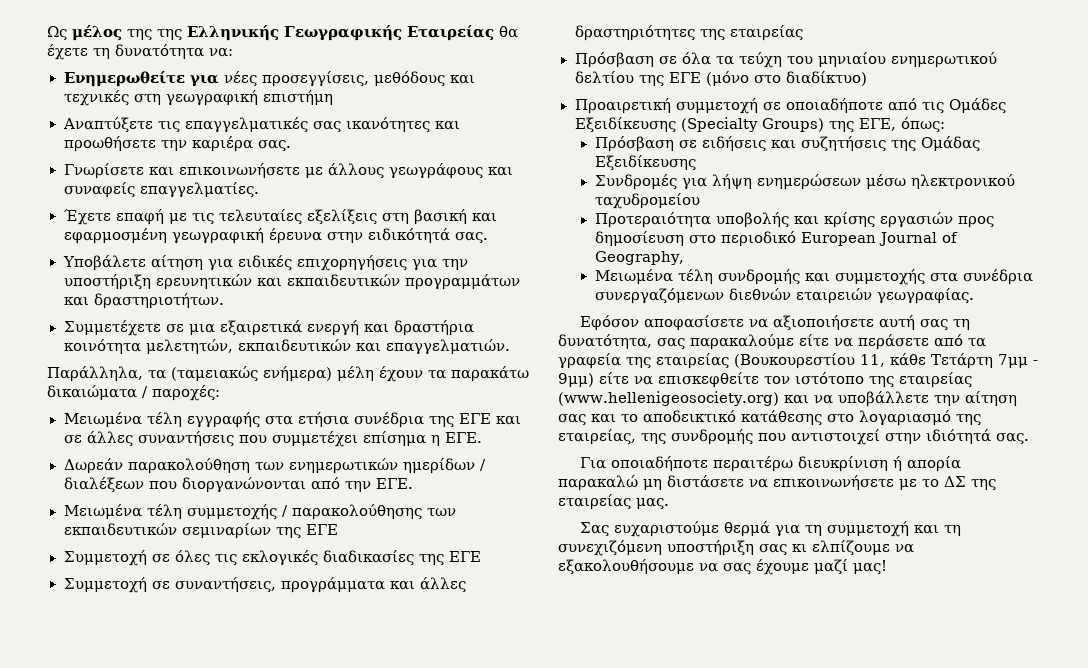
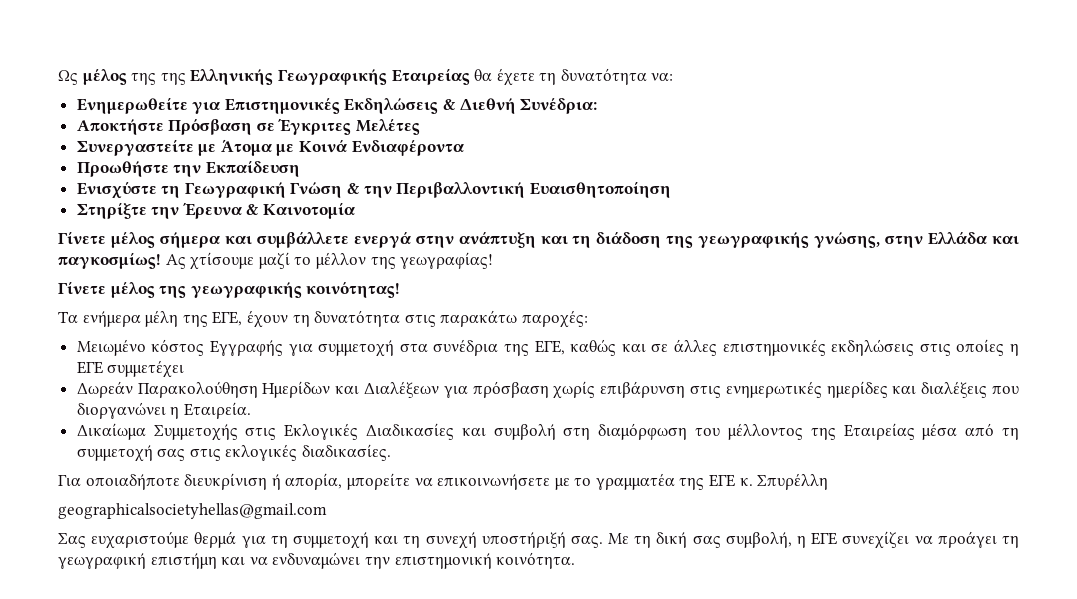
[223,71,475,87] [63,90,333,106] [62,117,460,133] [63,136,291,152] [63,163,513,179] [63,182,259,198] [63,209,497,225] [63,228,488,244] [62,255,468,271] [63,274,520,290] [63,293,224,309] [63,320,474,336] [63,339,510,355] [47,366,529,382] [47,385,220,401] [63,412,521,428] [63,431,482,447] [63,458,486,474] [63,477,413,493] [63,504,456,520] [63,523,338,539] [63,550,481,566] [63,577,466,593] [574,25,803,41] [574,52,997,68] [574,71,867,87] [574,98,1006,114] [574,117,945,133] [594,136,980,152] [594,155,696,171] [594,174,1015,190] [594,193,700,209] [594,212,994,228] [594,231,958,247] [594,251,684,265] [594,269,1033,285] [594,288,974,304] [580,315,971,331] [558,334,986,350] [558,353,1038,369] [558,372,972,388] [558,391,1017,407] [558,410,981,426] [558,429,1029,445] νέες προσεγγίσεις, μεθόδους και τεχνικές στη γεωγραφική επιστήμη // Αναπτύξετε τις επαγγελματικές σας ικανότητες και προωθήσετε την καριέρα σας. // Γνωρίσετε και επικοινωνήσετε με άλλους γεωγράφους και συναφείς επαγγελματίες. // Έχετε επαφή με τις τελευταίες εξελίξεις στη βασική και εφαρμοσμένη γεωγραφική έρευνα στην ειδικότητά σας. // Υποβάλετε αίτηση για ειδικές επιχορηγήσεις για την υποστήριξη ερευνητικών και εκπαιδευτικών προγραμμάτων και δραστηριοτήτων. // Συμμετέχετε σε μια εξαιρετικά ενεργή και δραστήρια κοινότητα μελετητών, εκπαιδευτικών και επαγγελματιών. // Παράλληλα, τα (ταμειακώς ενήμερα) μέλη έχουν τα παρακάτω δικαιώματα / παροχές: // Μειωμένα τέλη εγγραφής στα ετήσια συνέδρια της ΕΓΕ και σε άλλες συναντήσεις που συμμετέχει επίσημα η ΕΓΕ. // Δωρεάν παρακολούθηση των ενημερωτικών ημερίδων / διαλέξεων που διοργανώνονται από την ΕΓΕ. // Μειωμένα τέλη συμμετοχής / παρακολούθησης των εκπαιδευτικών σεμιναρίων της ΕΓΕ // Συμμετοχή σε όλες τις εκλογικές διαδικασίες της ΕΓΕ // Συμμετοχή σε συναντήσεις, προγράμματα και άλλες δραστηριότητες της εταιρείας // Πρόσβαση σε όλα τα τεύχη του μηνιαίου ενημερωτικού δελτίου της ΕΓΕ (μόνο στο διαδίκτυο) // Προαιρετική συμμετοχή σε οποιαδήποτε από τις Ομάδες Εξειδίκευσης (Specialty Groups) της ΕΓΕ, όπως: // Πρόσβαση σε ειδήσεις και συζητήσεις της Ομάδας Εξειδίκευσης // Συνδρομές για λήψη ενημερώσεων μέσω ηλεκτρονικού ταχυδρομείου // Προτεραιότητα υποβολής και κρίσης εργασιών προς δημοσίευση στο περιοδικό European Journal of Geography, // Μειωμένα τέλη συνδρομής και συμμετοχής στα συνέδρια συνεργαζόμενων διεθνών εταιρειών γεωγραφίας. // Εφόσον αποφασίσετε να αξιοποιήσετε αυτή σας τη δυνατότητα, σας παρακαλούμε είτε να περάσετε από τα γραφεία της εταιρείας (Βουκουρεστίου 11, κάθε Τετάρτη 7μμ - 9μμ) είτε να επισκεφθείτε τον ιστότοπο της εταιρείας (www.hellenigeosociety.org) και να υποβάλλετε την αίτηση σας και το αποδεικτικό κατάθεσης στο λογαριασμό της εταιρείας, της συνδρομής που αντιστοιχεί στην ιδιότητά σας. -> [224,98,598,114] [76,118,421,135] [76,139,464,156] [76,160,300,177] [76,181,671,199] [76,202,356,219] [58,231,1019,248] [58,252,494,270] [58,281,401,298] [58,310,588,328] [76,339,1020,357] [76,360,185,378] [76,381,1019,399] [76,402,251,419] [76,423,1020,441] [76,444,392,462] Επιστημονικές Εκδηλώσεις & Διεθνή Συνέδρια: // Αποκτήστε Πρόσβαση σε Έγκριτες Μελέτες // Συνεργαστείτε με Άτομα με Κοινά Ενδιαφέροντα // Προωθήστε την Εκπαίδευση // Ενισχύστε τη Γεωγραφική Γνώση & την Περιβαλλοντική Ευαισθητοποίηση // Στηρίξτε την Έρευνα & Καινοτομία // Γίνετε μέλος σήμερα και συμβάλλετε ενεργά στην ανάπτυξη και τη διάδοση της γεωγραφικής γνώσης, στην Ελλάδα και παγκοσμίως! Ας χτίσουμε μαζί το μέλλον της γεωγραφίας! // Γίνετε μέλος της γεωγραφικής κοινότητας! // Τα ενήμερα μέλη της ΕΓΕ, έχουν τη δυνατότητα στις παρακάτω παροχές: // Μειωμένο κόστος Εγγραφής για συμμετοχή στα συνέδρια της ΕΓΕ, καθώς και σε άλλες επιστημονικές εκδηλώσεις στις οποίες η ΕΓΕ συμμετέχει // Δωρεάν Παρακολούθηση Ημερίδων και Διαλέξεων για πρόσβαση χωρίς επιβάρυνση στις ενημερωτικές ημερίδες και διαλέξεις που διοργανώνει η Εταιρεία. // Δικαίωμα Συμμετοχής στις Εκλογικές Διαδικασίες και συμβολή στη διαμόρφωση του μέλλοντος της Εταιρείας μέσα από τη συμμετοχή σας στις εκλογικές διαδικασίες.
[713,456,794,472] περαιτέρω -> (180, 482) none
[907,456,962,472] [558,475,996,491] [558,494,669,510] απορία παρακαλώ μη διστάσετε να επικοινωνήσετε με το ΔΣ της εταιρείας μας. -> [285,473,829,490] [58,503,327,519] απορία, μπορείτε να επικοινωνήσετε με το γραμματέα της ΕΓΕ κ. Σπυρέλλη // geographicalsocietyhellas@gmail.com
[558,540,914,556] [558,559,887,575] συνεχιζόμενη υποστήριξη σας κι ελπίζουμε να εξακολουθήσουμε να σας έχουμε μαζί μας! -> [425,531,1019,549] [58,552,576,569] συνεχή υποστήριξή σας. Με τη δική σας συμβολή, η ΕΓΕ συνεχίζει να προάγει τη γεωγραφική επιστήμη και να ενδυναμώνει την επιστημονική κοινότητα.

